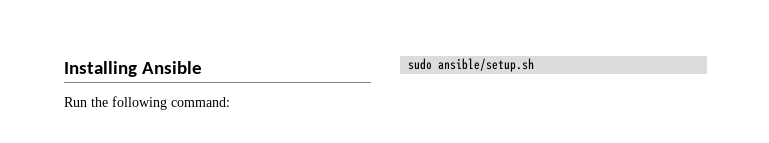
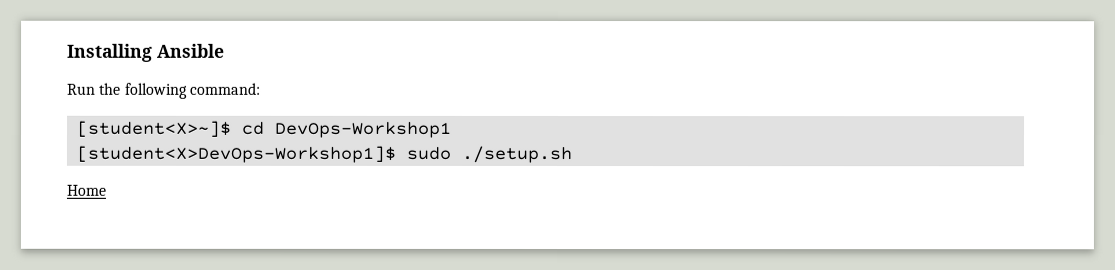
[408,58,535,72] sudo ansible/setup.sh -> [75,120,452,138] [75,145,572,164] [66,184,106,196] [student<X>~]$ cd DevOps-Workshop1 // [student<X>DevOps-Workshop1]$ sudo ./setup.sh // Home

